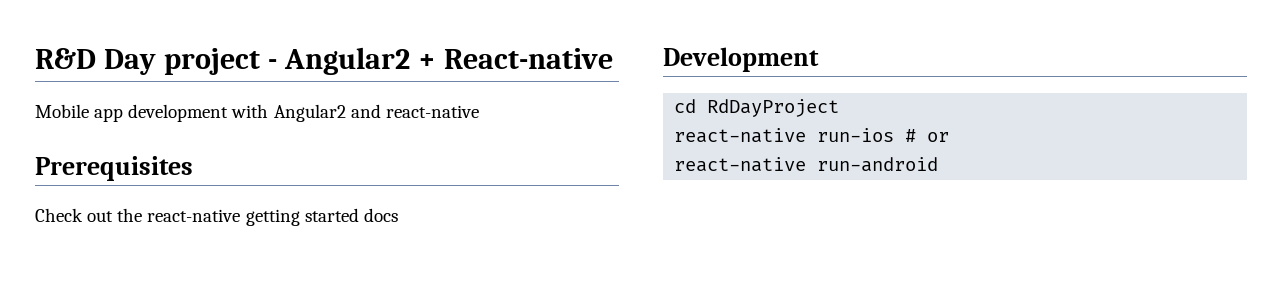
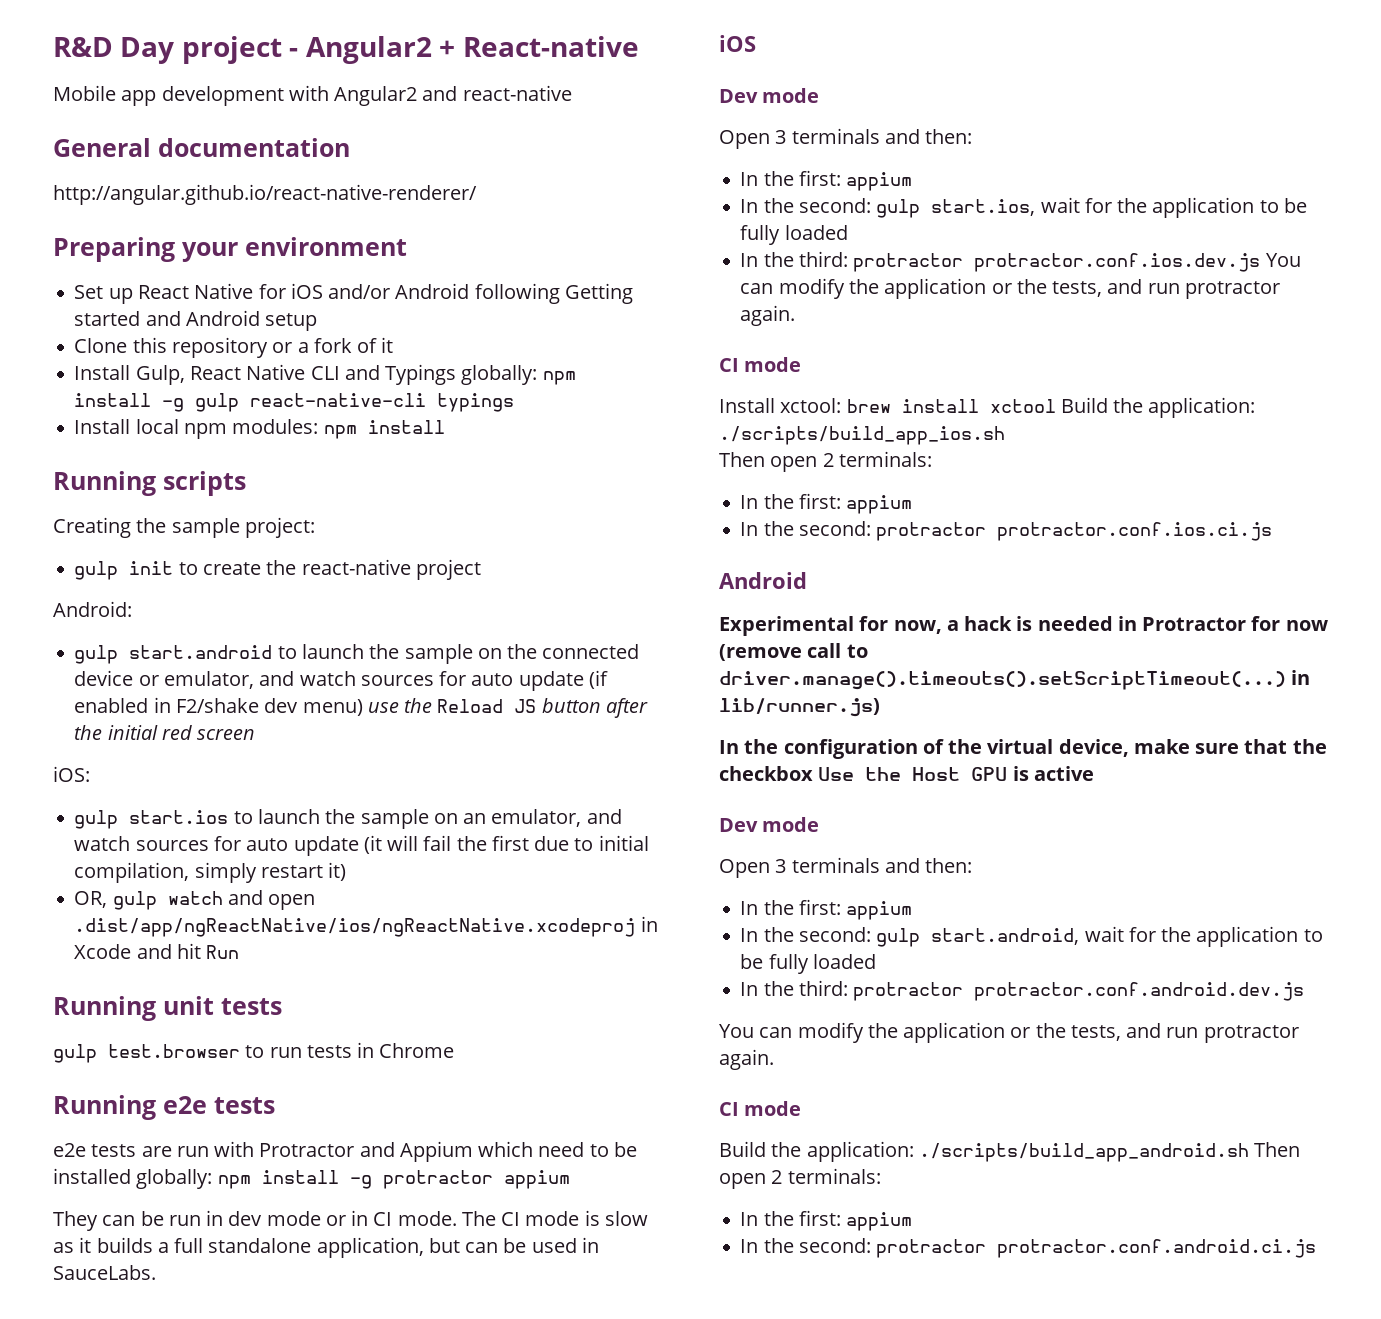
[35,156,193,181] [35,208,398,226] [663,47,819,72] [674,99,840,117] [674,128,950,143] [674,157,939,172] Prerequisites // Check out the react-native getting started docs // Development // cd RdDayProject // react-native run-ios # or // react-native run-android -> [53,138,350,157] [53,184,477,205] [53,237,407,262] [74,283,633,304] [74,310,318,331] [74,337,394,358] [74,364,576,385] [74,393,515,412] [74,419,445,439] [53,471,246,496] [53,517,315,538] [74,559,481,580] [53,601,132,617] [74,644,640,664] [74,670,608,691] [74,697,648,718] [74,725,256,740] [53,766,90,782] [74,809,622,829] [74,835,649,856] [74,862,347,883] [74,890,316,910] [74,916,658,937] [74,943,240,959] [53,996,282,1021] [53,1042,455,1063] [53,1095,275,1120] [53,1141,637,1162] [53,1168,570,1189] [53,1210,648,1231] [53,1237,599,1258] [53,1265,156,1280] [719,35,756,52] [719,88,820,103] [719,128,973,149] [740,170,913,191] [740,197,1307,218] [740,225,848,245] [740,251,1301,272] [740,278,1280,299] [740,305,796,326] [719,357,802,372] [719,397,1256,418] [719,426,1005,445] [719,451,932,472] [740,493,913,514] [740,521,1273,541] [719,572,807,589] [719,616,1328,636] [719,643,868,661] [719,670,1311,690] [719,698,880,717] [719,739,1327,759] [719,766,1094,781] [719,817,820,832] [719,857,973,878] [740,899,913,920] [740,926,1323,947] [740,954,876,974] [740,980,1305,1001] [719,1022,1299,1043] [719,1049,774,1070] [719,1101,802,1116] [719,1141,1301,1162] [719,1168,881,1189] [740,1210,913,1231] [740,1238,1317,1258] General documentation // http://angular.github.io/react-native-renderer/ // Preparing your environment // Set up React Native for iOS and/or Android following Getting started and Android setup // Clone this repository or a fork of it // Install Gulp, React Native CLI and Typings globally: npm install -g gulp react-native-cli typings // Install local npm modules: npm install // Running scripts // Creating the sample project: // gulp init to create the react-native project // Android: // gulp start.android to launch the sample on the connected device or emulator, and watch sources for auto update (if enabled in F2/shake dev menu) use the Reload JS button after the initial red screen // iOS: // gulp start.ios to launch the sample on an emulator, and watch sources for auto update (it will fail the first due to initial compilation, simply restart it) // OR, gulp watch and open .dist/app/ngReactNative/ios/ngReactNative.xcodeproj in Xcode and hit Run // Running unit tests // gulp test.browser to run tests in Chrome // Running e2e tests // e2e tests are run with Protractor and Appium which need to be installed globally: npm install -g protractor appium // They can be run in dev mode or in CI mode. The CI mode is slow as it builds a full standalone application, but can be used in SauceLabs. // iOS // Dev mode // Open 3 terminals and then: // In the first: appium // In the second: gulp start.ios, wait for the application to be fully loaded // In the third: protractor protractor.conf.ios.dev.js You can modify the application or the tests, and run protractor again. // CI mode // Install xctool: brew install xctool Build the application: ./scripts/build_app_ios.sh // Then open 2 terminals: // In the first: appium // In the second: protractor protractor.conf.ios.ci.js // Android // Experimental for now, a hack is needed in Protractor for now (remove call to driver.manage().timeouts().setScriptTimeout(...) in lib/runner.js) // In the configuration of the virtual device, make sure that the checkbox Use the Host GPU is active // Dev mode // Open 3 terminals and then: // In the first: appium // In the second: gulp start.android, wait for the application to be fully loaded // In the third: protractor protractor.conf.android.dev.js // You can modify the application or the tests, and run protractor again. // CI mode // Build the application: ./scripts/build_app_android.sh Then open 2 terminals: // In the first: appium // In the second: protractor protractor.conf.android.ci.js

